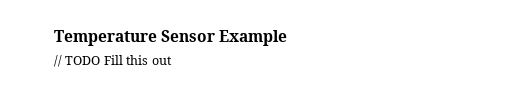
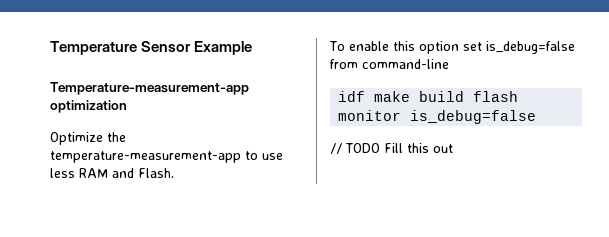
(288, 38) none -> [50,82,249,95] [50,100,127,113] [50,132,126,145] [50,151,283,163] [50,168,174,178] [329,41,575,54] [330,59,449,69] [338,91,519,102] [338,110,537,124] // Temperature-measurement-app optimization // Optimize the temperature-measurement-app to use less RAM and Flash. // To enable this option set is_debug=false from command-line // idf make build flash monitor is_debug=false

